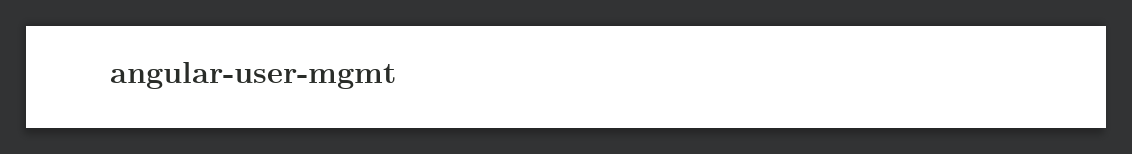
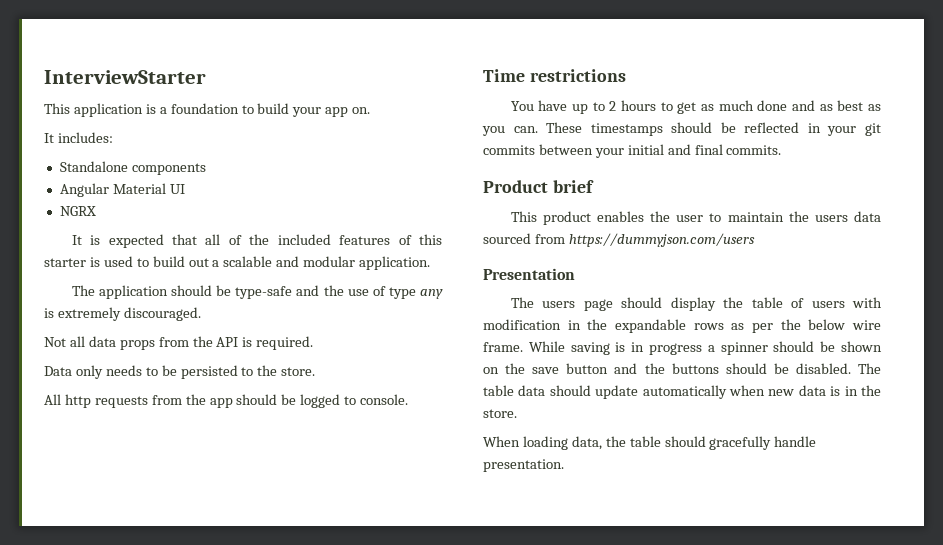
[110,62,396,89] angular-user-mgmt -> [44,70,206,84] [44,103,371,117] [44,132,113,143] [59,161,206,175] [59,183,185,197] [59,206,96,216] [71,234,443,248] [44,256,431,270] [71,285,443,299] [44,307,201,321] [44,336,314,350] [44,365,316,379] [44,394,409,408] [483,69,626,82] [510,100,881,114] [482,122,881,136] [483,144,782,158] [483,180,594,193] [510,211,881,225] [483,233,755,247] [483,268,575,280] [510,297,882,311] [483,319,881,333] [483,341,882,355] [483,363,881,374] [483,385,881,399] [483,409,517,418] [483,436,817,450] [483,459,564,472] InterviewStarter // This application is a foundation to build your app on. // It includes: // Standalone components // Angular Material UI // NGRX // It is expected that all of the included features of this starter is used to build out a scalable and modular application. // The application should be type-safe and the use of type any is extremely discouraged. // Not all data props from the API is required. // Data only needs to be persisted to the store. // All http requests from the app should be logged to console. // Time restrictions // You have up to 2 hours to get as much done and as best as you can. These timestamps should be reflected in your git commits between your initial and final commits. // Product brief // This product enables the user to maintain the users data sourced from https://dummyjson.com/users // Presentation // The users page should display the table of users with modification in the expandable rows as per the below wire frame. While saving is in progress a spinner should be shown on the save button and the buttons should be disabled. The table data should update automatically when new data is in the store. // When loading data, the table should gracefully handle presentation.

